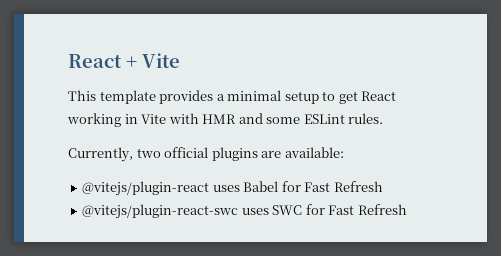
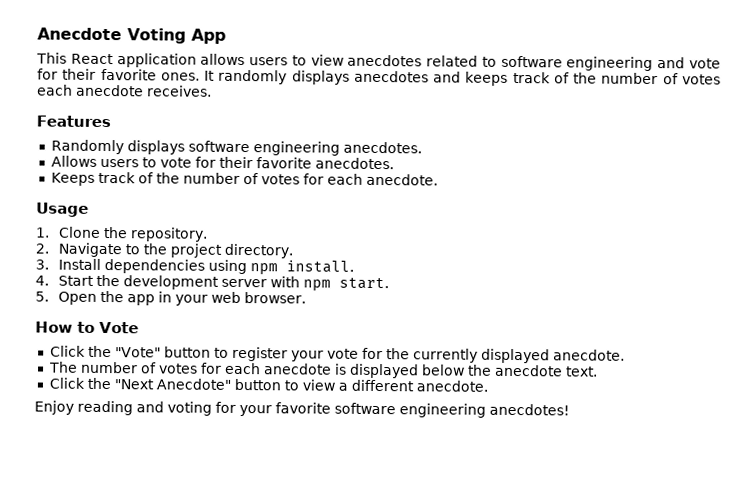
[68,53,180,68] [68,90,397,104] [67,113,384,127] [68,147,344,162] [82,181,383,196] [82,204,407,219] React + Vite // This template provides a minimal setup to get React working in Vite with HMR and some ESLint rules. // Currently, two official plugins are available: // @vitejs/plugin-react uses Babel for Fast Refresh // @vitejs/plugin-react-swc uses SWC for Fast Refresh -> [37,27,226,44] [36,52,721,72] [37,68,721,86] [37,84,212,97] [36,115,111,128] [50,139,422,156] [50,155,394,170] [50,171,438,186] [36,202,89,217] [36,226,209,242] [35,242,294,259] [35,258,355,275] [35,274,390,291] [35,290,307,306] [35,321,139,334] [49,345,625,364] [48,361,598,379] [48,377,488,392] [34,400,570,418] Anecdote Voting App // This React application allows users to view anecdotes related to software engineering and vote for their favorite ones. It randomly displays anecdotes and keeps track of the number of votes each anecdote receives. // Features // Randomly displays software engineering anecdotes. // Allows users to vote for their favorite anecdotes. // Keeps track of the number of votes for each anecdote. // Usage // 1. Clone the repository. // 2. Navigate to the project directory. // 3. Install dependencies using npm install. // 4. Start the development server with npm start. // 5. Open the app in your web browser. // How to Vote // Click the "Vote" button to register your vote for the currently displayed anecdote. // The number of votes for each anecdote is displayed below the anecdote text. // Click the "Next Anecdote" button to view a different anecdote. // Enjoy reading and voting for your favorite software engineering anecdotes!

